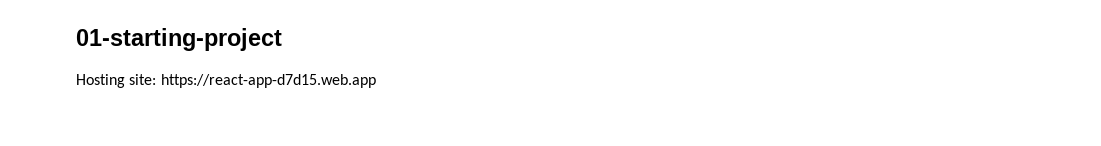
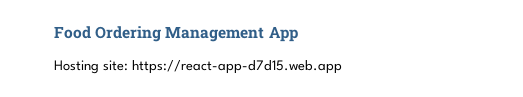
[76,28,282,51] 01-starting-project -> [54,26,298,42] Food Ordering Management App

